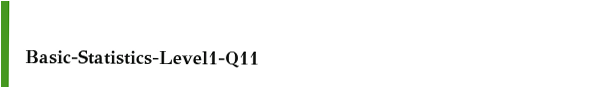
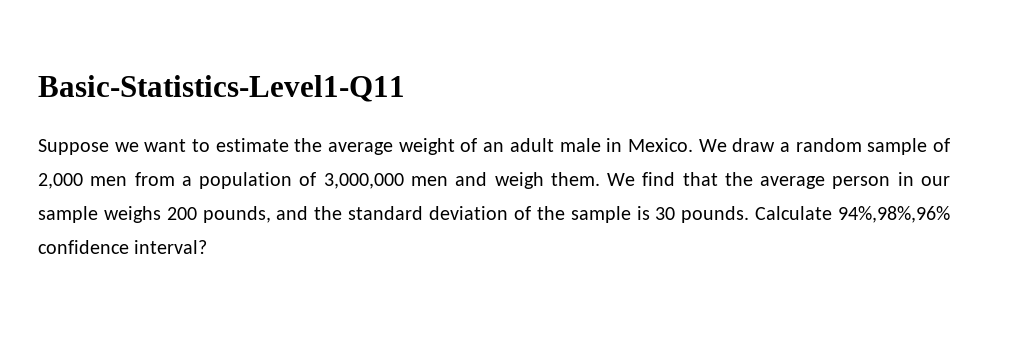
(259, 58) none -> [38,138,951,155] [38,172,951,189] [38,206,951,223] [38,240,208,254] // Suppose we want to estimate the average weight of an adult male in Mexico. We draw a random sample of 2,000 men from a population of 3,000,000 men and weigh them. We find that the average person in our sample weighs 200 pounds, and the standard deviation of the sample is 30 pounds. Calculate 94%,98%,96% confidence interval?

